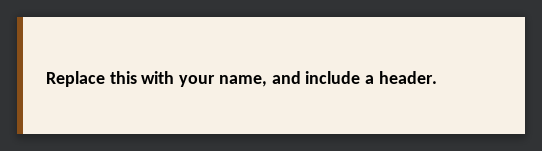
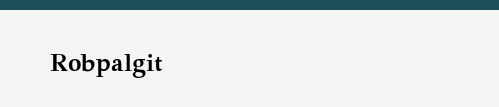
[46,71,437,87] Replace this with your name, and include a header. -> [50,54,163,78] Robpalgit

